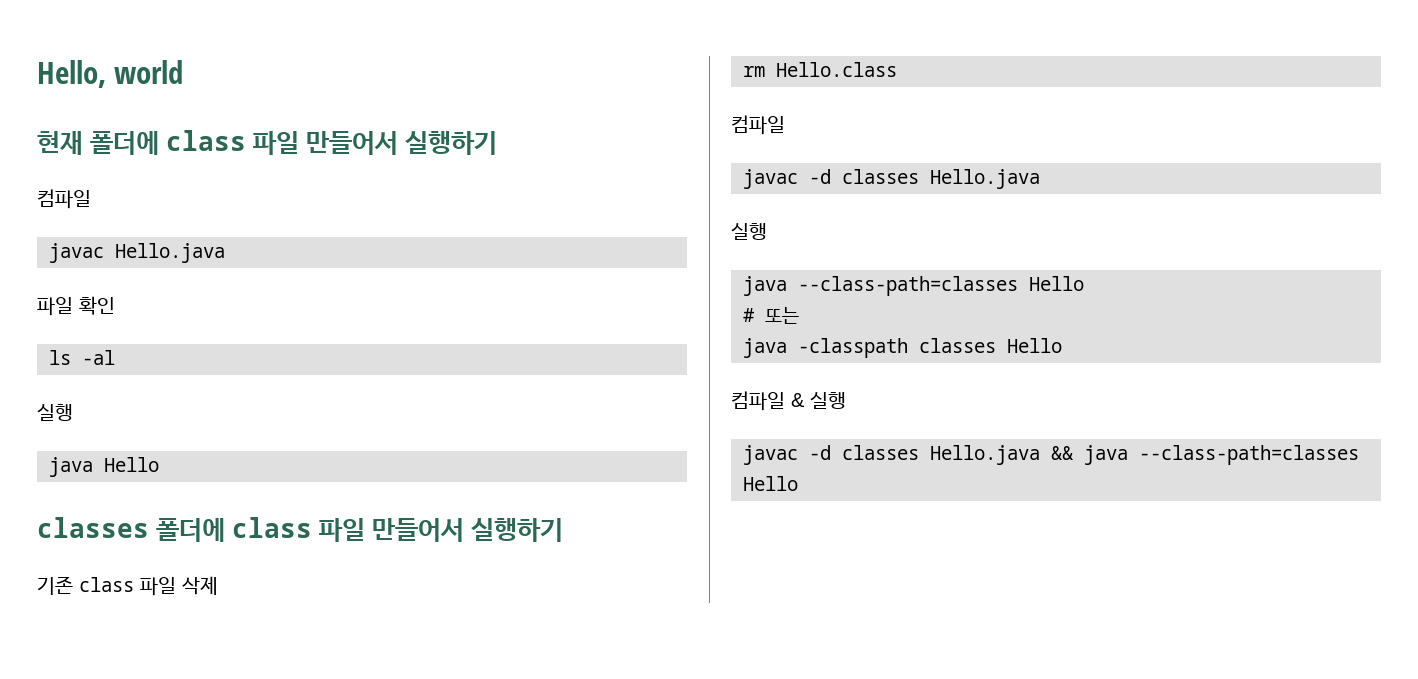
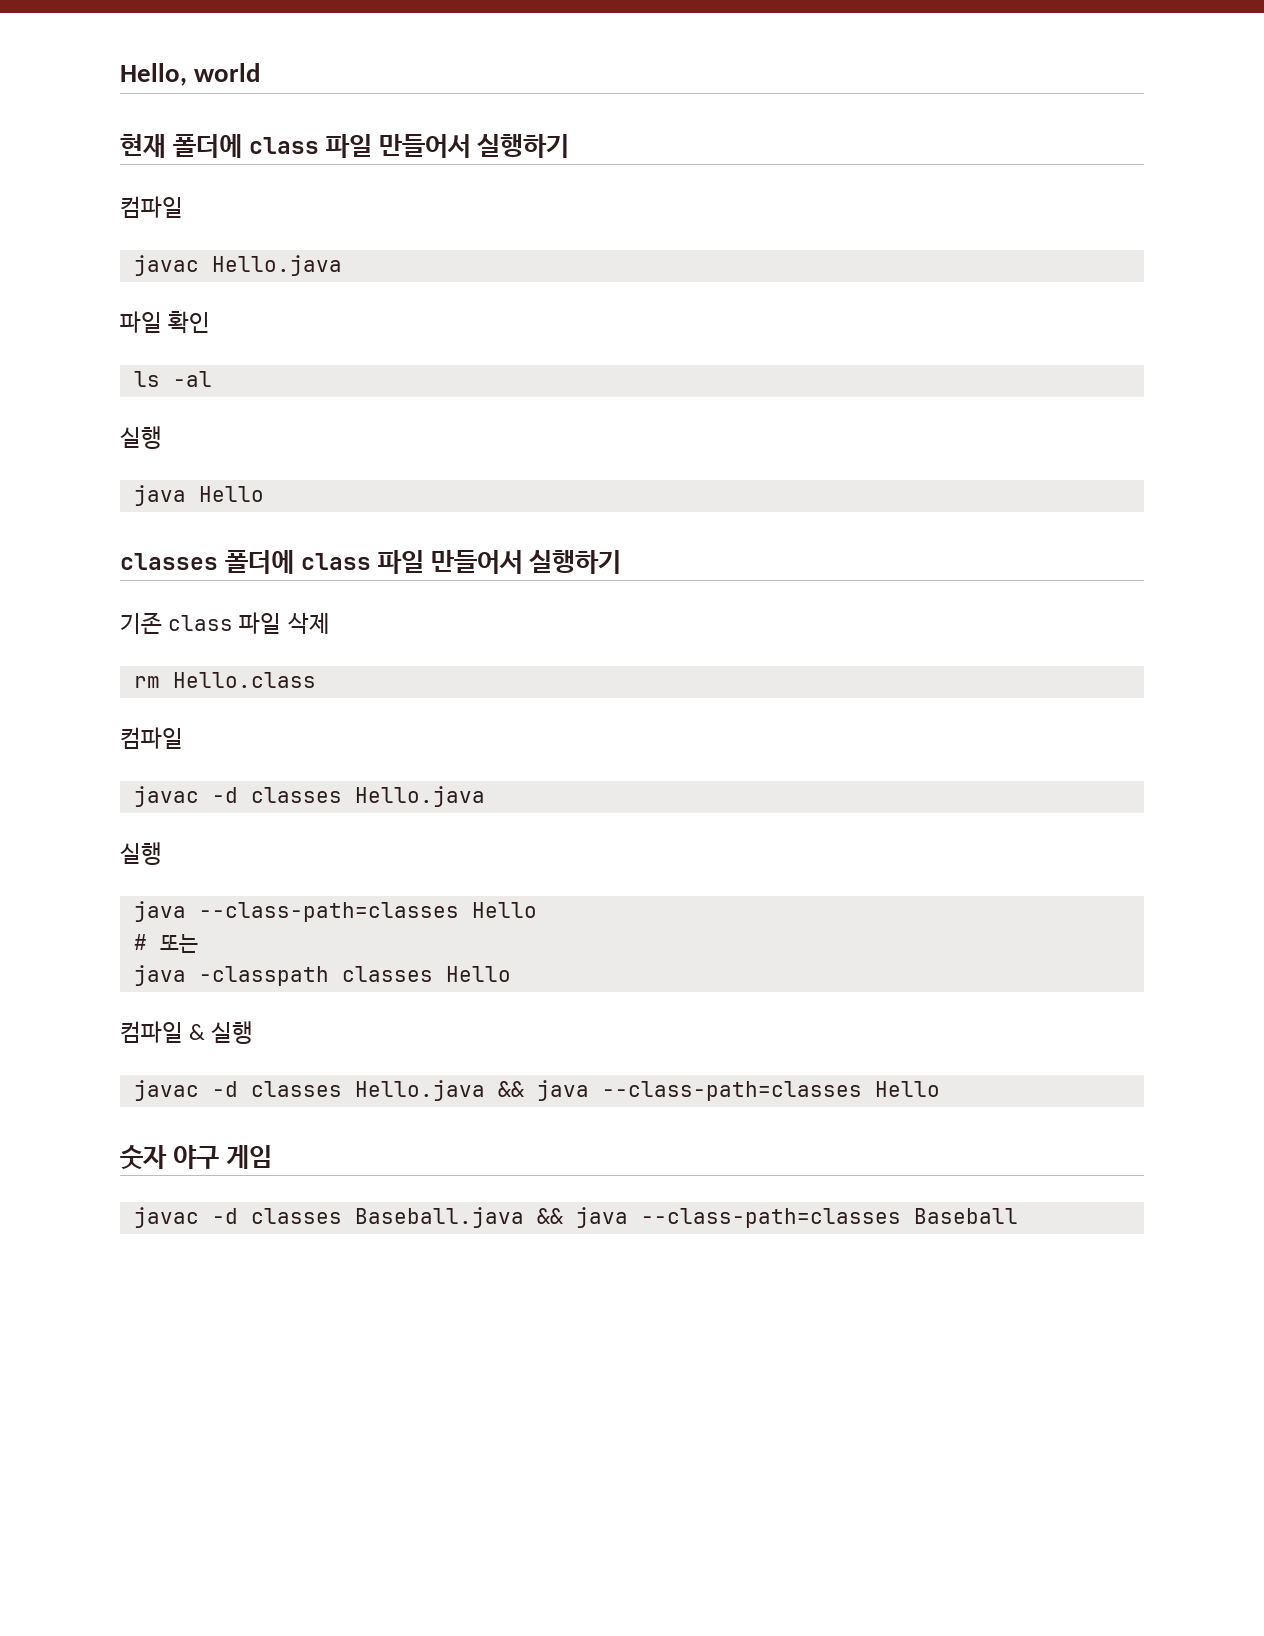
(798, 483) none -> [120,1145,272,1169] [133,1207,1018,1228] // 숫자 야구 게임 // javac -d classes Baseball.java && java --class-path=classes Baseball

